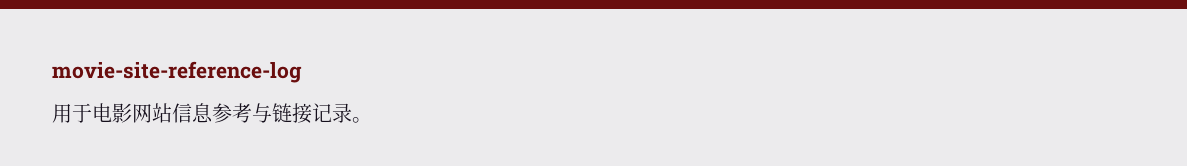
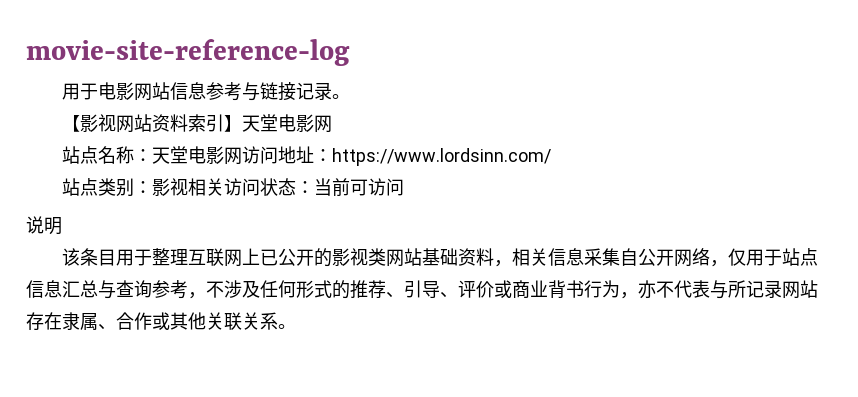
(372, 120) none -> [62,114,333,133] [62,146,552,166] [62,178,405,197] [26,216,62,235] [62,248,819,267] [26,280,818,299] [26,312,296,330] // 【影视网站资料索引】天堂电影网 // 站点名称：天堂电影网访问地址：https://www.lordsinn.com/ // 站点类别：影视相关访问状态：当前可访问 // 说明 // 该条目用于整理互联网上已公开的影视类网站基础资料，相关信息采集自公开网络，仅用于站点信息汇总与查询参考，不涉及任何形式的推荐、引导、评价或商业背书行为，亦不代表与所记录网站存在隶属、合作或其他关联关系。

